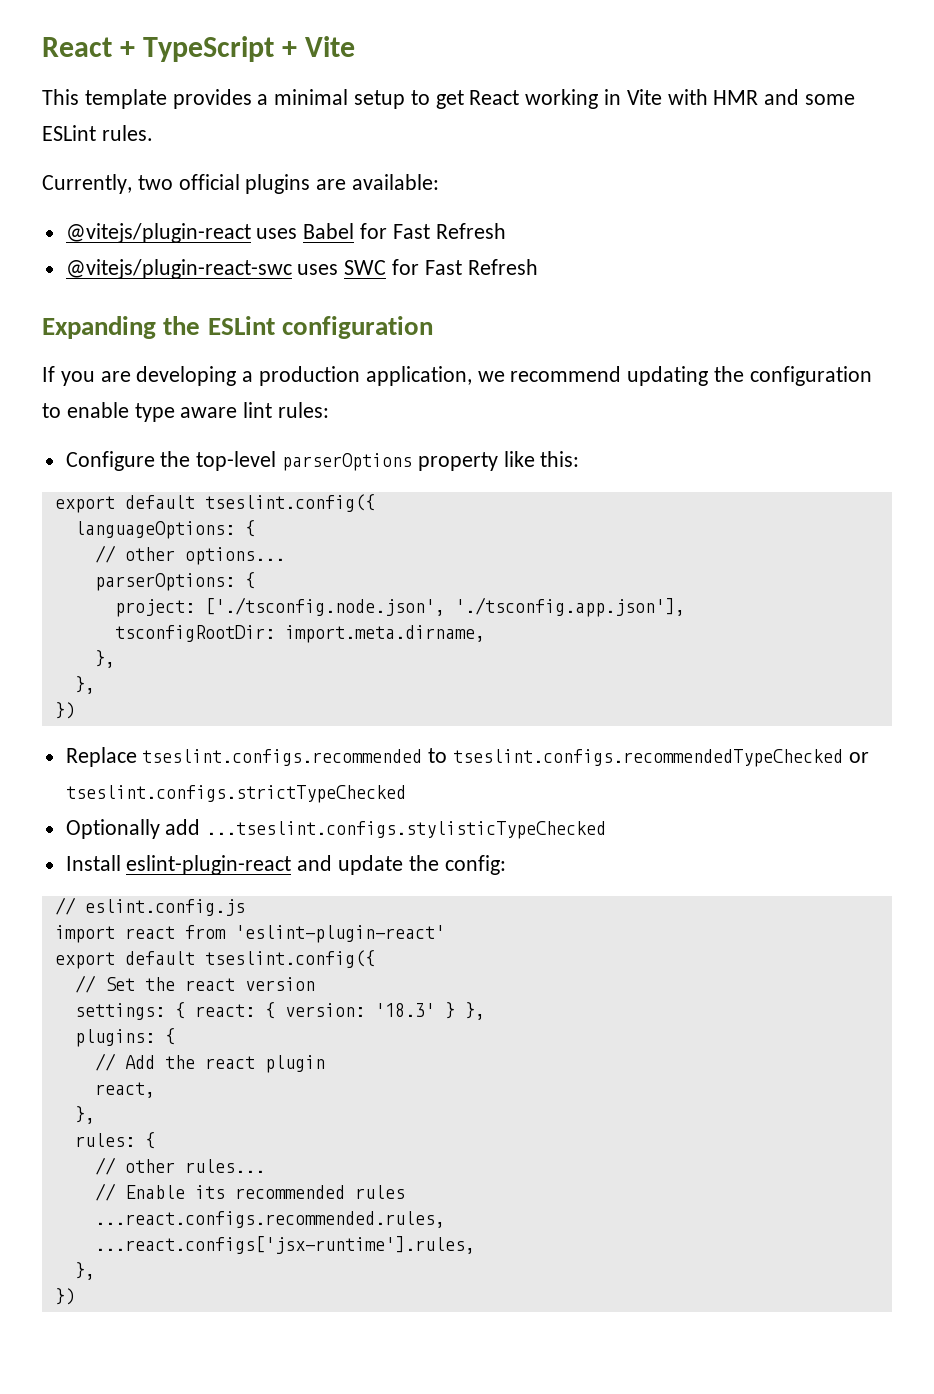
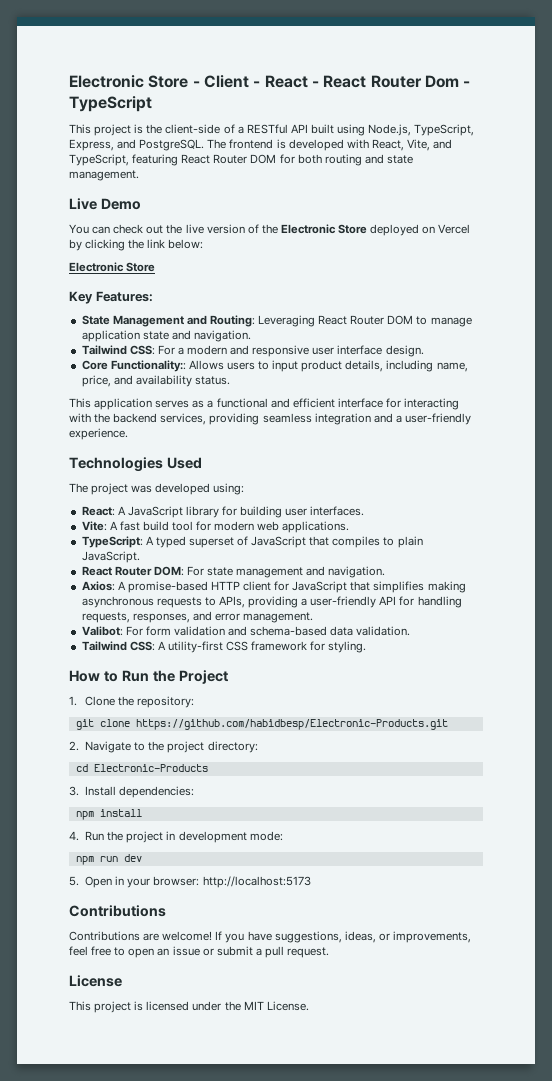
[42,37,136,57] React + -> [69,75,471,88] Electronic Store - Client - React - React Router Dom -
[282,36,356,57] [42,89,856,109] [42,125,153,141] [42,174,440,194] [65,223,506,243] [65,259,538,279] [42,316,433,339] [42,366,872,386] [42,402,330,422] [65,451,580,471] [54,494,375,513] [74,520,255,539] [94,545,285,565] [94,572,255,591] [114,597,685,617] [114,625,485,643] [94,650,115,668] [74,676,95,694] [54,702,75,719] [65,747,869,767] [65,785,406,803] [65,819,607,839] [65,855,506,875] [54,897,245,916] [54,925,445,943] [54,950,375,969] [74,975,315,993] [74,1002,485,1020] [74,1028,175,1047] [94,1053,325,1073] [94,1082,155,1098] [74,1106,95,1124] [74,1132,155,1149] [94,1157,265,1175] [94,1183,405,1201] [94,1211,445,1228] [94,1236,475,1254] [74,1262,95,1280] [54,1288,75,1305] + Vite // This template provides a minimal setup to get React working in Vite with HMR and some ESLint rules. // Currently, two official plugins are available: // @vitejs/plugin-react uses Babel for Fast Refresh // @vitejs/plugin-react-swc uses SWC for Fast Refresh // Expanding the ESLint configuration // If you are developing a production application, we recommend updating the configuration to enable type aware lint rules: // Configure the top-level parserOptions property like this: // export default tseslint.config({ // languageOptions: { // // other options... // parserOptions: { // project: ['./tsconfig.node.json', './tsconfig.app.json'], // tsconfigRootDir: import.meta.dirname, // }, // }, // }) // Replace tseslint.configs.recommended to tseslint.configs.recommendedTypeChecked or tseslint.configs.strictTypeChecked // Optionally add ...tseslint.configs.stylisticTypeChecked // Install eslint-plugin-react and update the config: // // eslint.config.js // import react from 'eslint-plugin-react' // export default tseslint.config({ // // Set the react version // settings: { react: { version: '18.3' } }, // plugins: { // // Add the react plugin // react, // }, // rules: { // // other rules... // // Enable its recommended rules // ...react.configs.recommended.rules, // ...react.configs['jsx-runtime'].rules, // }, // }) -> [69,124,475,136] [69,139,453,151] [69,154,413,166] [69,170,139,181] [69,198,141,210] [69,224,471,236] [69,239,204,251] [69,262,156,272] [69,291,153,304] [81,315,472,327] [81,330,251,342] [81,345,424,357] [81,360,468,372] [81,375,230,387] [69,398,460,410] [69,413,471,425] [69,428,128,440] [69,457,202,472] [69,483,245,495] [81,506,365,518] [81,521,350,533] [81,536,423,548] [81,551,140,563] [81,566,386,578] [81,581,466,593] [81,596,462,608] [81,611,314,623] [81,626,411,636] [81,641,367,653] [69,670,228,684] [69,696,195,708] [75,719,448,730] [69,741,258,753] [75,764,208,772] [69,786,195,798] [75,809,142,820] [69,831,283,843] [75,854,142,865] [69,876,311,888] [69,905,166,917] [69,931,471,943] [69,946,330,958] [69,975,122,987] [69,1001,309,1013] // This project is the client-side of a RESTful API built using Node.js, TypeScript, Express, and PostgreSQL. The frontend is developed with React, Vite, and TypeScript, featuring React Router DOM for both routing and state management. // Live Demo // You can check out the live version of the Electronic Store deployed on Vercel by clicking the link below: // Electronic Store // Key Features: // State Management and Routing: Leveraging React Router DOM to manage application state and navigation. // Tailwind CSS: For a modern and responsive user interface design. // Core Functionality:: Allows users to input product details, including name, price, and availability status. // This application serves as a functional and efficient interface for interacting with the backend services, providing seamless integration and a user-friendly experience. // Technologies Used // The project was developed using: // React: A JavaScript library for building user interfaces. // Vite: A fast build tool for modern web applications. // TypeScript: A typed superset of JavaScript that compiles to plain JavaScript. // React Router DOM: For state management and navigation. // Axios: A promise-based HTTP client for JavaScript that simplifies making asynchronous requests to APIs, providing a user-friendly API for handling requests, responses, and error management. // Valibot: For form validation and schema-based data validation. // Tailwind CSS: A utility-first CSS framework for styling. // How to Run the Project // 1. Clone the repository: // git clone https://github.com/habidbesp/Electronic-Products.git // 2. Navigate to the project directory: // cd Electronic-Products // 3. Install dependencies: // npm install // 4. Run the project in development mode: // npm run dev // 5. Open in your browser: http://localhost:5173 // Contributions // Contributions are welcome! If you have suggestions, ideas, or improvements, feel free to open an issue or submit a pull request. // License // This project is licensed under the MIT License.

